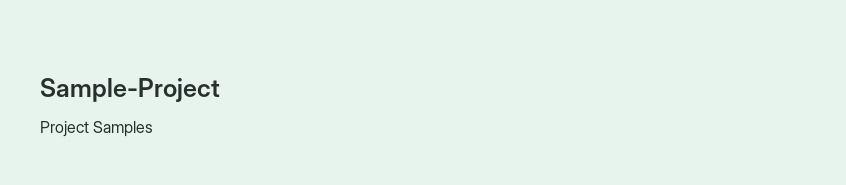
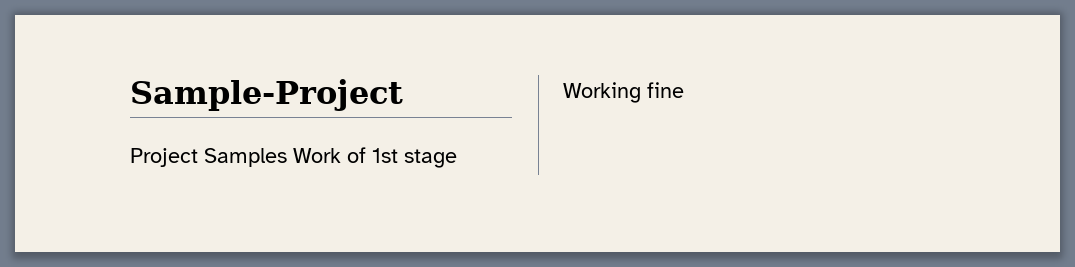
(154, 129) none -> [293,147,457,168] [563,82,684,103] Work of 1st stage Working fine

